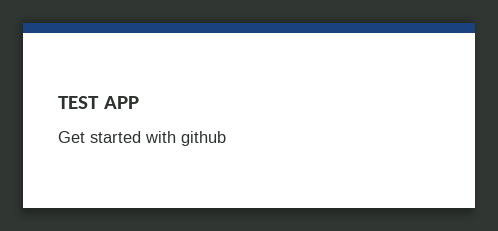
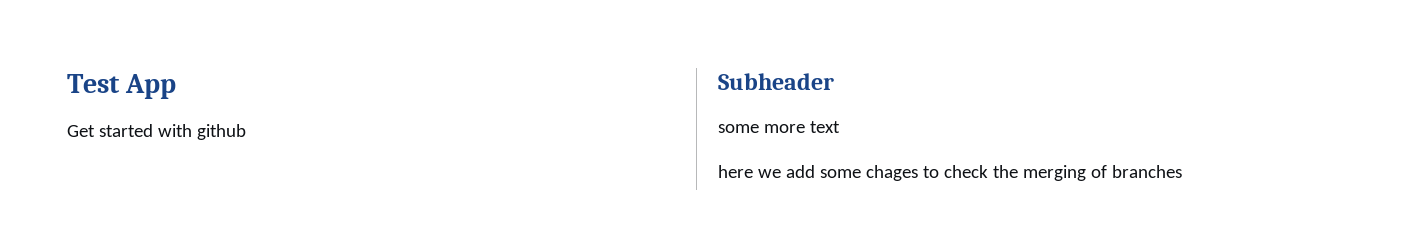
[58,96,139,109] TEST APP -> [67,74,177,99] Test App
(226, 138) none -> [718,73,834,90] [718,121,840,133] [718,165,1182,181] // Subheader // some more text // here we add some chages to check the merging of branches

